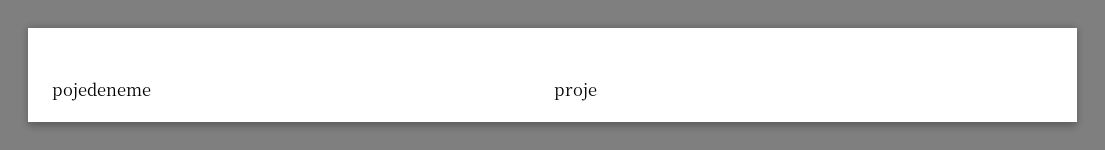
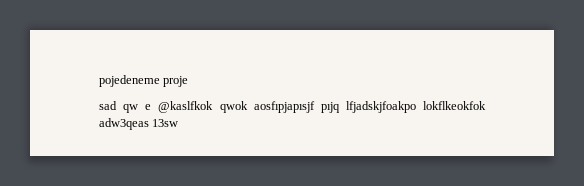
[554,83,597,101] // proje -> [163,76,189,87] [99,101,486,113] [99,118,179,130] proje // sad qw e @kaslfkok qwok aosfıpjapısjf pıjq lfjadskjfoakpo lokflkeokfok adw3qeas 13sw

